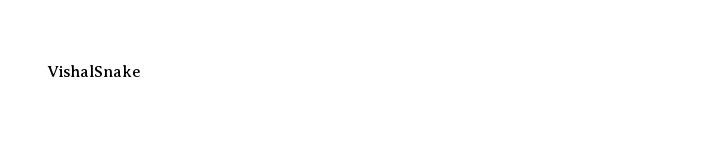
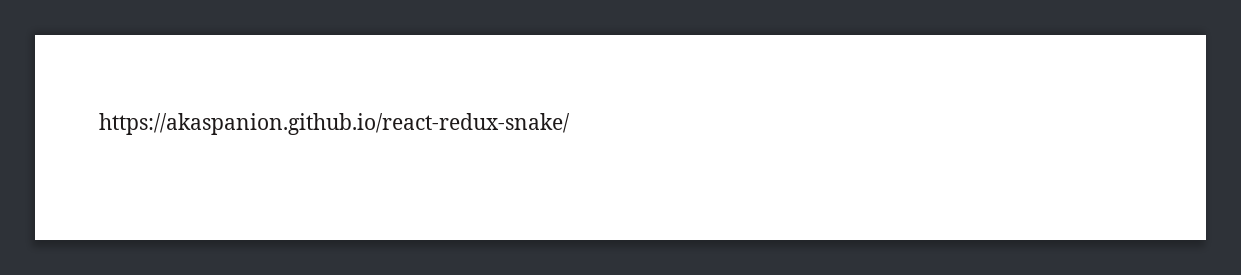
[47,65,141,77] VishalSnake -> [99,113,570,135] https://akaspanion.github.io/react-redux-snake/

